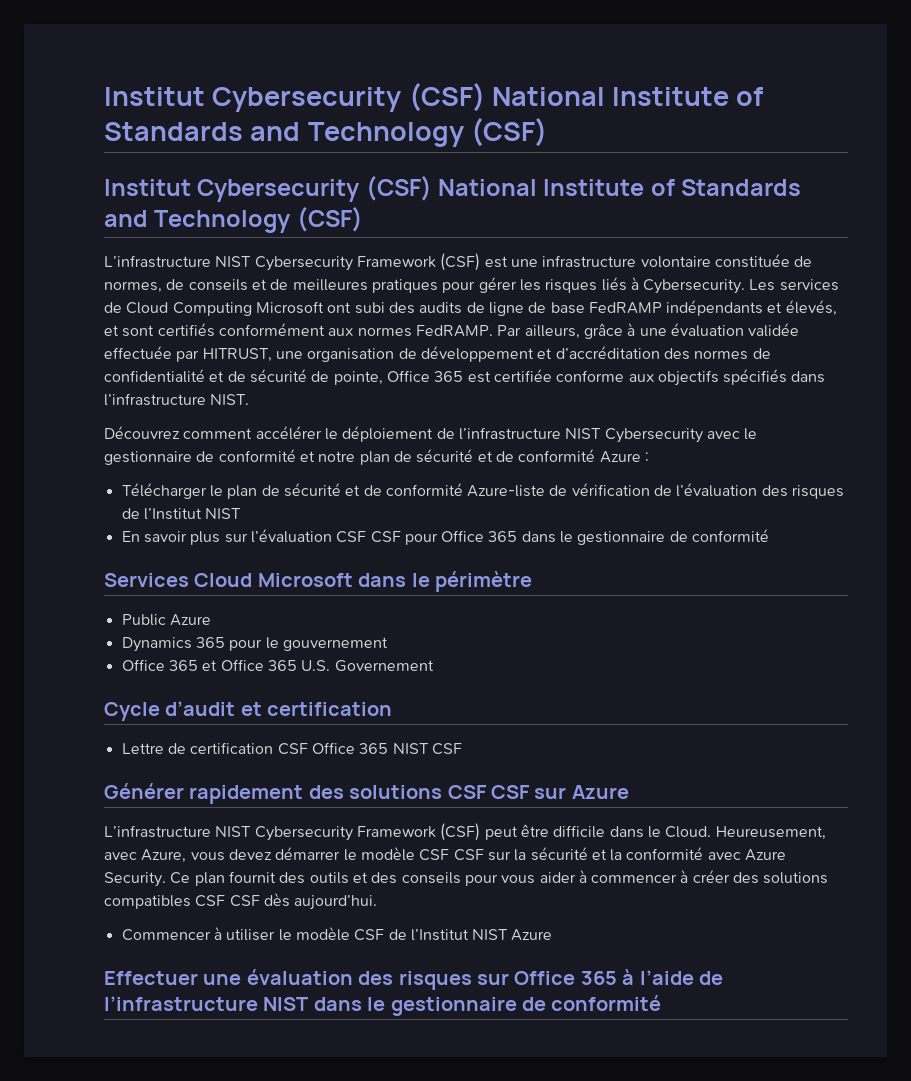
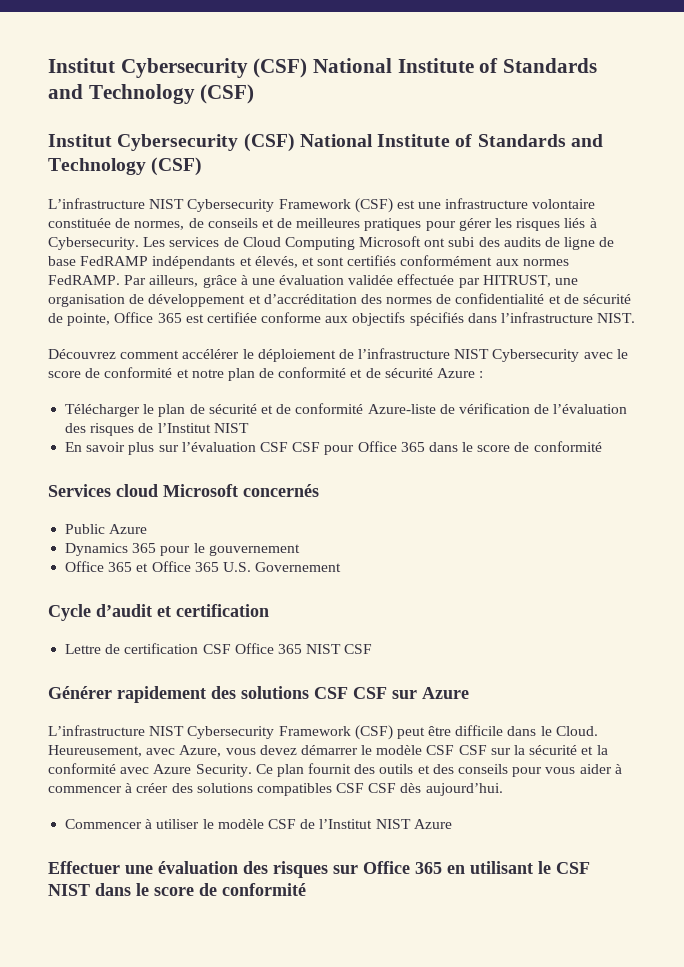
[104,451,192,465] gestionnaire -> [48,371,81,378] score
[416,449,596,463] sécurité et de conformité -> [278,367,433,378] conformité et de sécurité
[577,531,666,545] gestionnaire -> [477,445,511,452] score
[194,571,532,592] Cloud Microsoft dans le périmètre -> [116,484,319,497] cloud Microsoft concernés
[622,969,723,985] [104,996,258,1011] à l’aide de l’infrastructure -> [447,861,590,874] en utilisant le CSF
[390,997,517,1016] gestionnaire -> [154,887,194,896] score

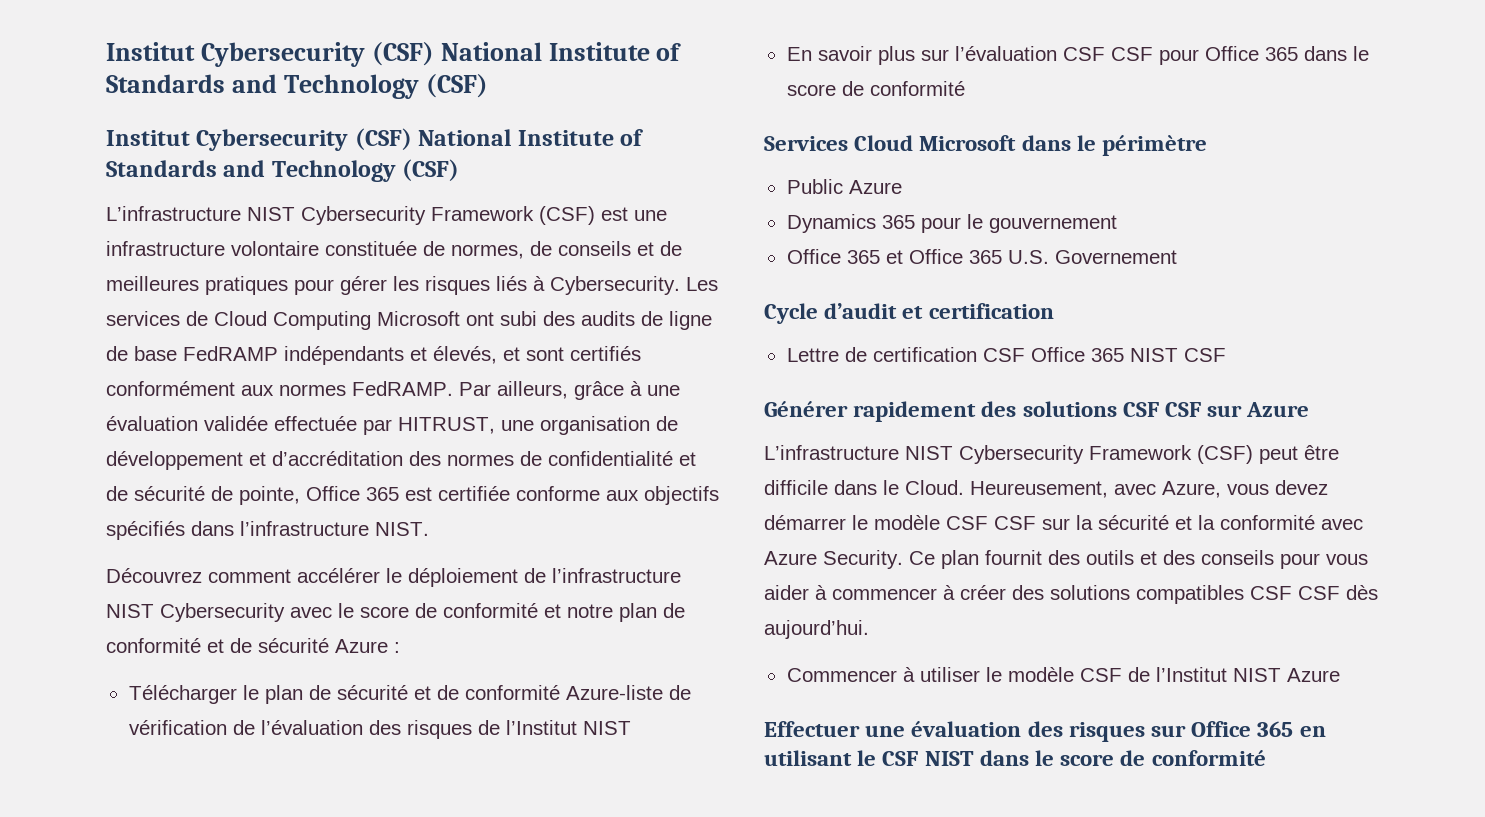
[116,484,319,497] cloud Microsoft concernés -> [854,135,1208,156] Cloud Microsoft dans le périmètre

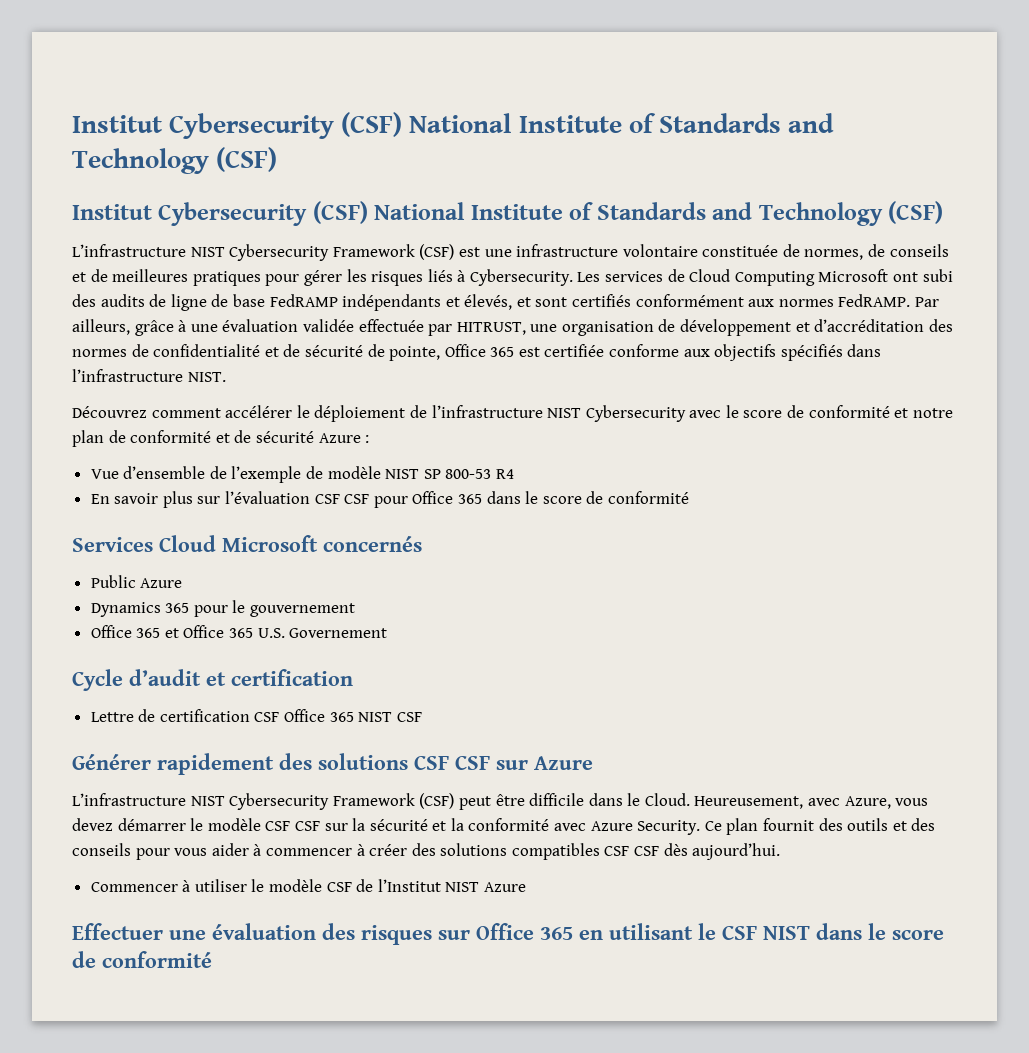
[128,685,691,704] [128,720,631,739] Télécharger le plan de sécurité et de conformité Azure-liste de vérification de l’évaluation des risques de l’Institut NIST -> [90,466,515,483] Vue d’ensemble de l’exemple de modèle NIST SP 800-53 R4
[1021,135,1208,156] dans le périmètre -> [323,536,422,552] concernés

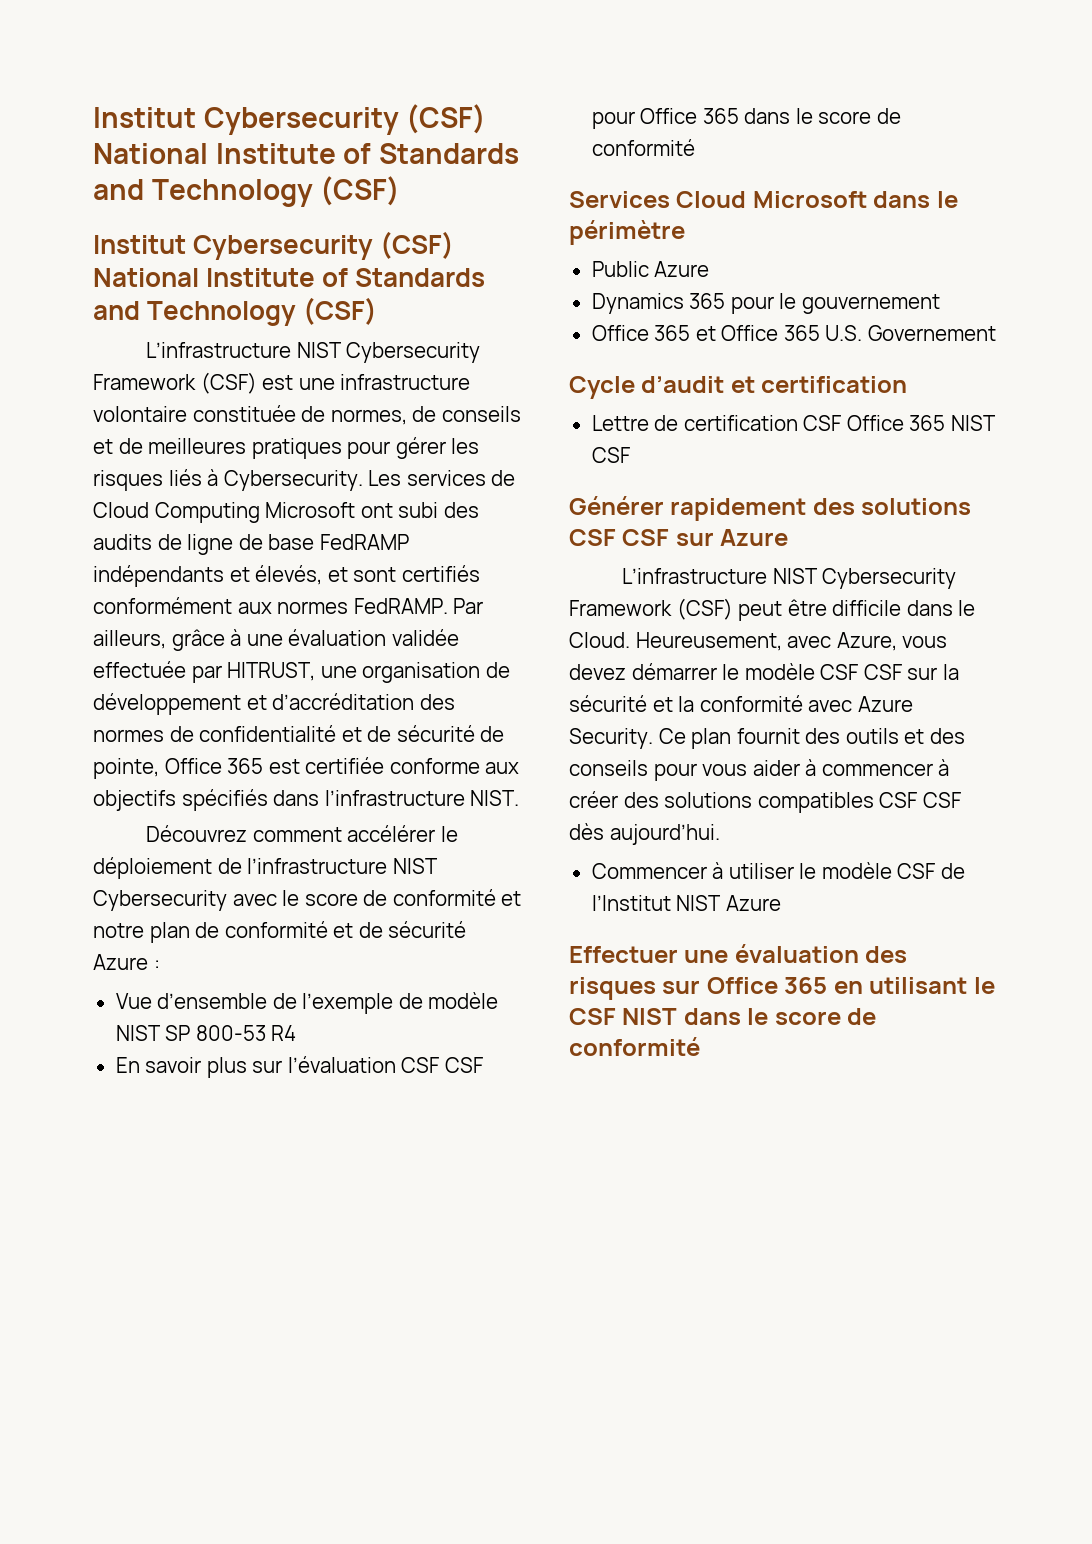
[323,536,422,552] concernés -> [873,191,958,208] [569,220,685,245] dans le périmètre

